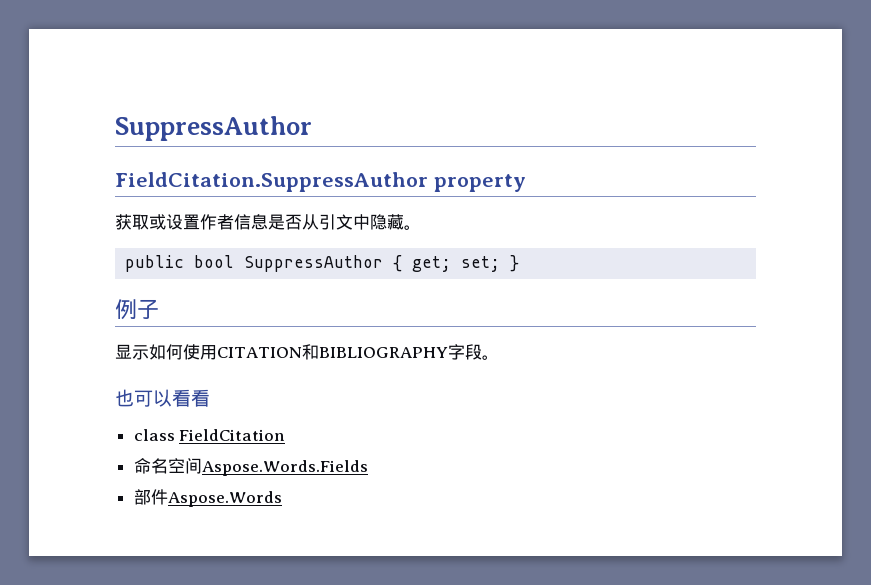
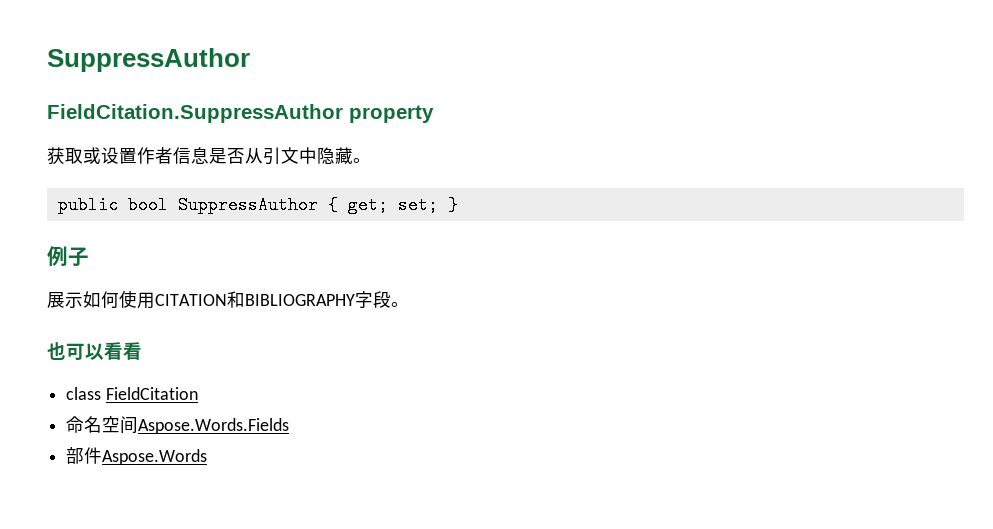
[115,344,132,359] 显 -> [47,292,65,308] 展

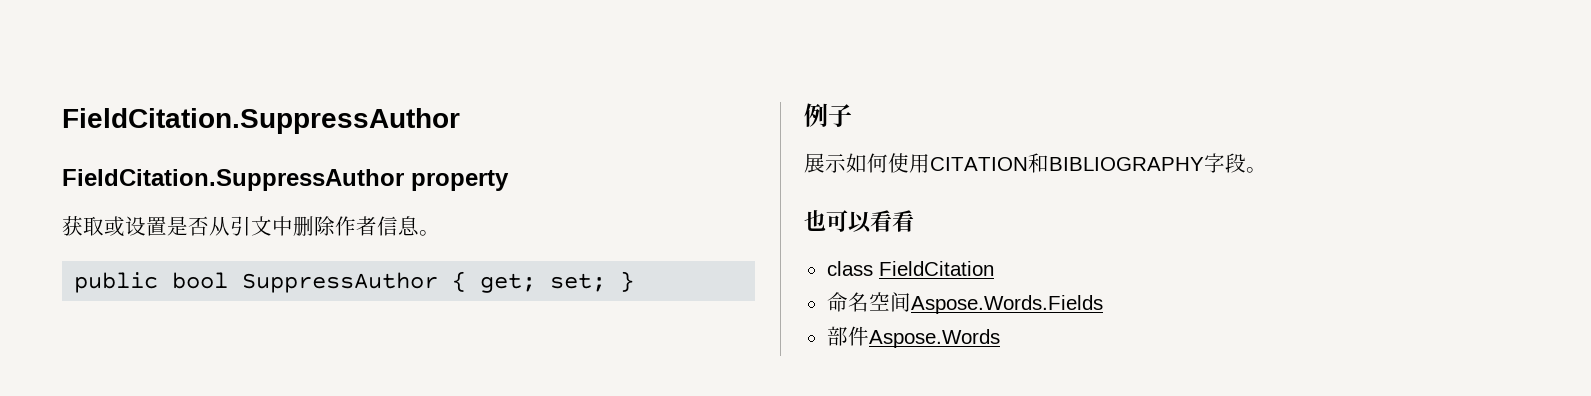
[47,48,250,72] SuppressAuthor -> [62,108,460,134] FieldCitation.SuppressAuthor
[137,147,209,164] 作者信息 -> (167, 226) none
[317,147,353,165] 隐藏 -> [293,216,419,236] 删除作者信息

